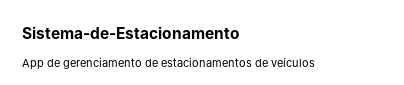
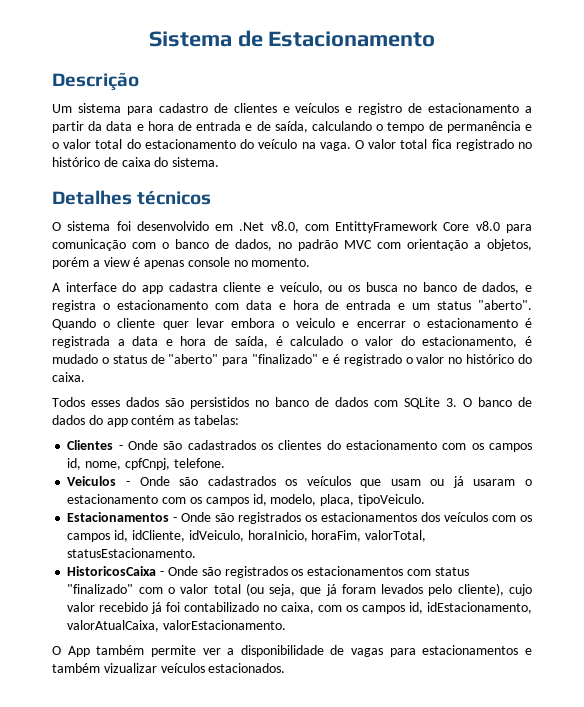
[22,26,240,39] [22,57,315,70] Sistema-de-Estacionamento // App de gerenciamento de estacionamentos de veículos -> [148,30,436,47] [52,72,139,91] [52,103,532,115] [52,121,532,133] [52,139,532,151] [52,157,220,167] [52,190,212,205] [52,221,532,233] [52,239,532,251] [52,257,311,269] [52,282,533,294] [52,300,532,312] [52,318,532,330] [52,336,533,348] [52,354,532,366] [52,372,85,382] [52,397,532,409] [52,415,239,427] [67,440,532,452] [67,458,225,470] [67,476,533,488] [67,494,425,506] [67,512,532,524] [67,530,427,542] [67,548,197,558] [67,566,469,578] [67,583,533,596] [67,602,532,614] [67,620,287,632] [52,645,532,657] [52,663,286,673] Sistema de Estacionamento // Descrição // Um sistema para cadastro de clientes e veículos e registro de estacionamento a partir da data e hora de entrada e de saída, calculando o tempo de permanência e o valor total do estacionamento do veículo na vaga. O valor total fica registrado no histórico de caixa do sistema. // Detalhes técnicos // O sistema foi desenvolvido em .Net v8.0, com EntittyFramework Core v8.0 para comunicação com o banco de dados, no padrão MVC com orientação a objetos, porém a view é apenas console no momento. // A interface do app cadastra cliente e veículo, ou os busca no banco de dados, e registra o estacionamento com data e hora de entrada e um status "aberto". Quando o cliente quer levar embora o veiculo e encerrar o estacionamento é registrada a data e hora de saída, é calculado o valor do estacionamento, é mudado o status de "aberto" para "finalizado" e é registrado o valor no histórico do caixa. // Todos esses dados são persistidos no banco de dados com SQLite 3. O banco de dados do app contém as tabelas: // Clientes - Onde são cadastrados os clientes do estacionamento com os campos id, nome, cpfCnpj, telefone. // Veiculos - Onde são cadastrados os veículos que usam ou já usaram o estacionamento com os campos id, modelo, placa, tipoVeiculo. // Estacionamentos - Onde são registrados os estacionamentos dos veículos com os campos id, idCliente, idVeiculo, horaInicio, horaFim, valorTotal, statusEstacionamento. // HistoricosCaixa - Onde são registrados os estacionamentos com status "finalizado" com o valor total (ou seja, que já foram levados pelo cliente), cujo valor recebido já foi contabilizado no caixa, com os campos id, idEstacionamento, valorAtualCaixa, valorEstacionamento. // O App também permite ver a disponibilidade de vagas para estacionamentos e também vizualizar veículos estacionados.

